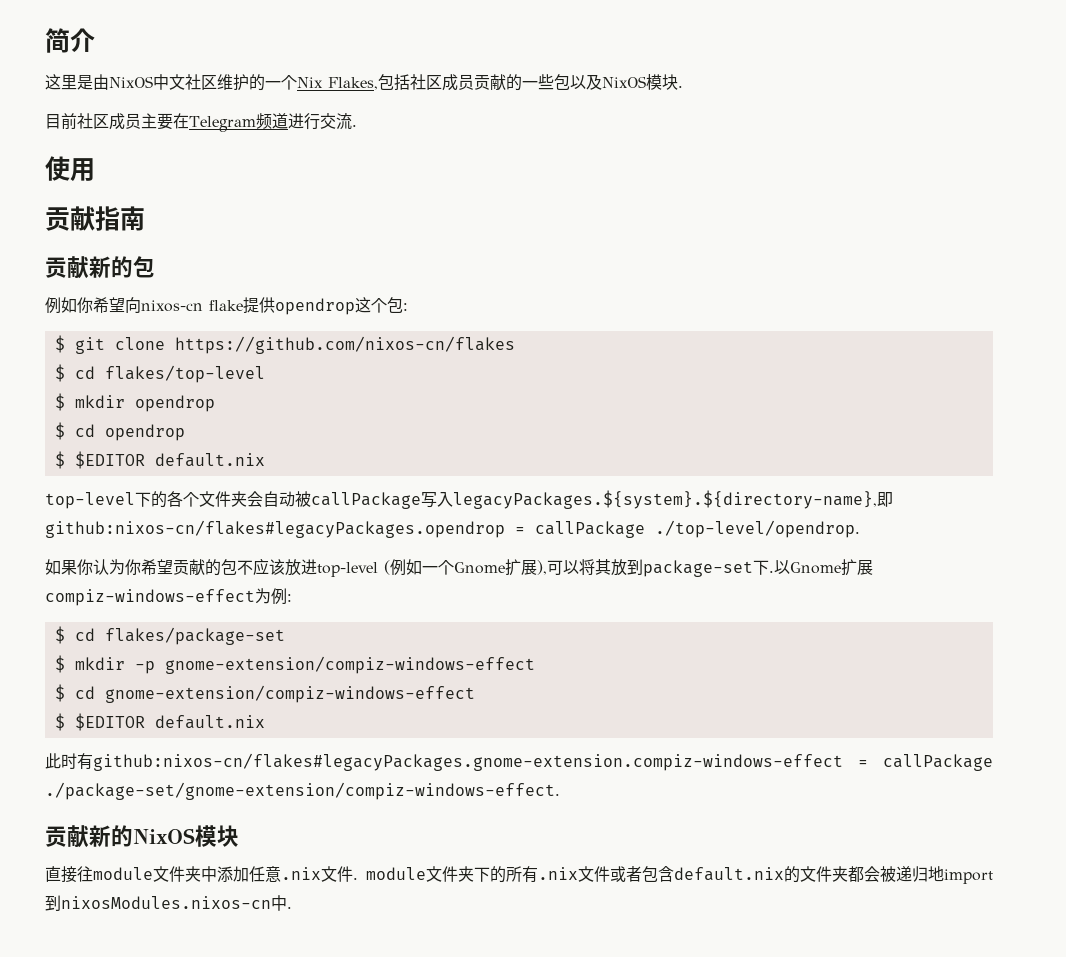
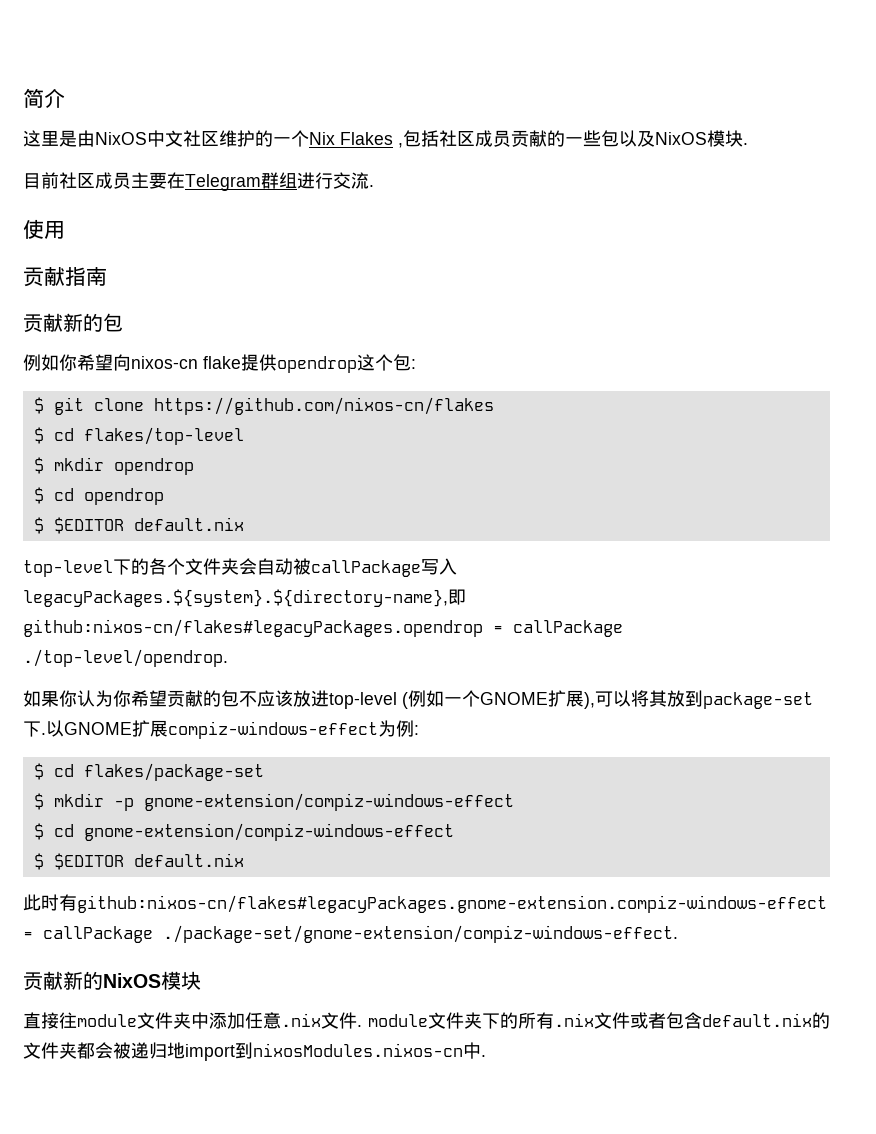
[328,77,378,90] Flakes, -> [340,132,403,148] Flakes ,
[255,113,288,129] 频道 -> [261,172,297,189] 群组
[454,562,505,574] Gnome -> [480,692,548,705] GNOME
[790,562,841,574] Gnome -> [64,722,132,735] GNOME

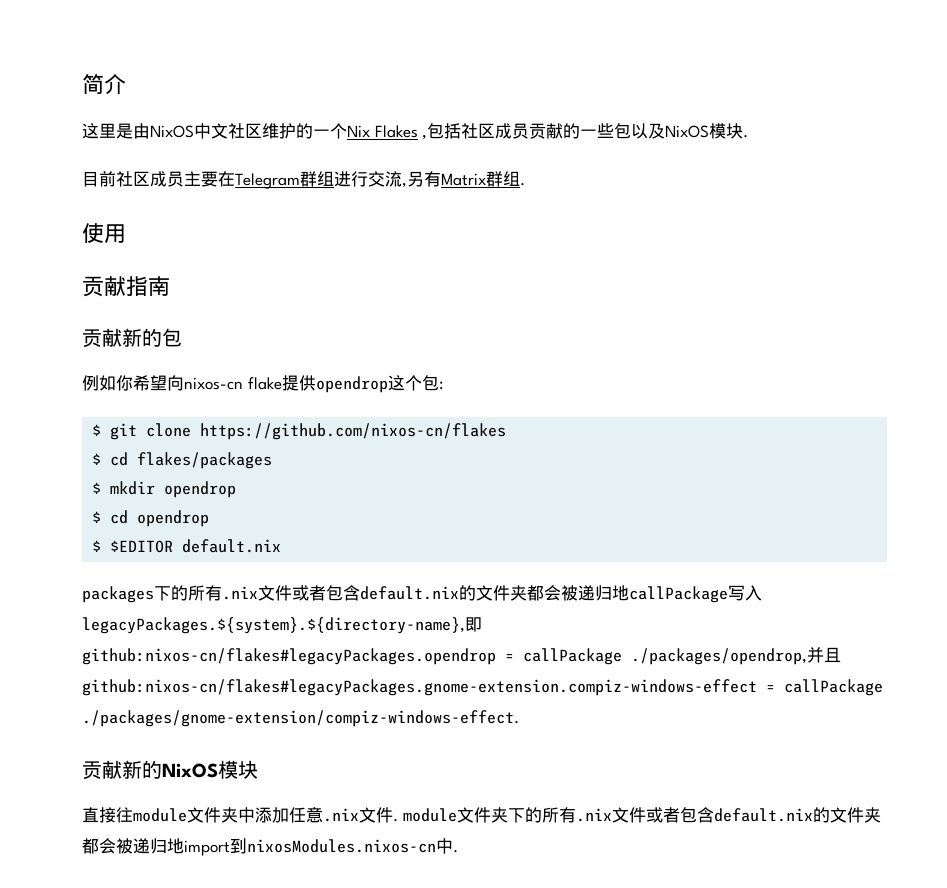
(369, 180) none -> [402,171,520,188] ,另有Matrix群组
[83,427,244,445] flakes/top-level -> [137,452,273,469] flakes/packages
[23,558,311,577] top-level下的各个文件夹会自动被 -> [82,585,629,603] packages下的所有.nix文件或者包含default.nix的文件夹都会被递归地
[23,649,228,667] [23,690,813,709] [23,720,419,739] [33,763,264,781] [33,793,514,811] [33,823,454,841] [33,853,244,870] [23,894,77,911] ./top-level/opendrop. // 如果你认为你希望贡献的包不应该放进top-level (例如一个GNOME扩展),可以将其放到package-set下.以GNOME扩展compiz-windows-effect为例: // $ cd flakes/package-set // $ mkdir -p gnome-extension/compiz-windows-effect // $ cd gnome-extension/compiz-windows-effect // $ $EDITOR default.nix // 此时有 -> [631,647,841,665] ./packages/opendrop,并且
[163,925,678,943] ./package-set/gnome-extension/compiz-windows-effect. -> [82,710,519,727] ./packages/gnome-extension/compiz-windows-effect.

